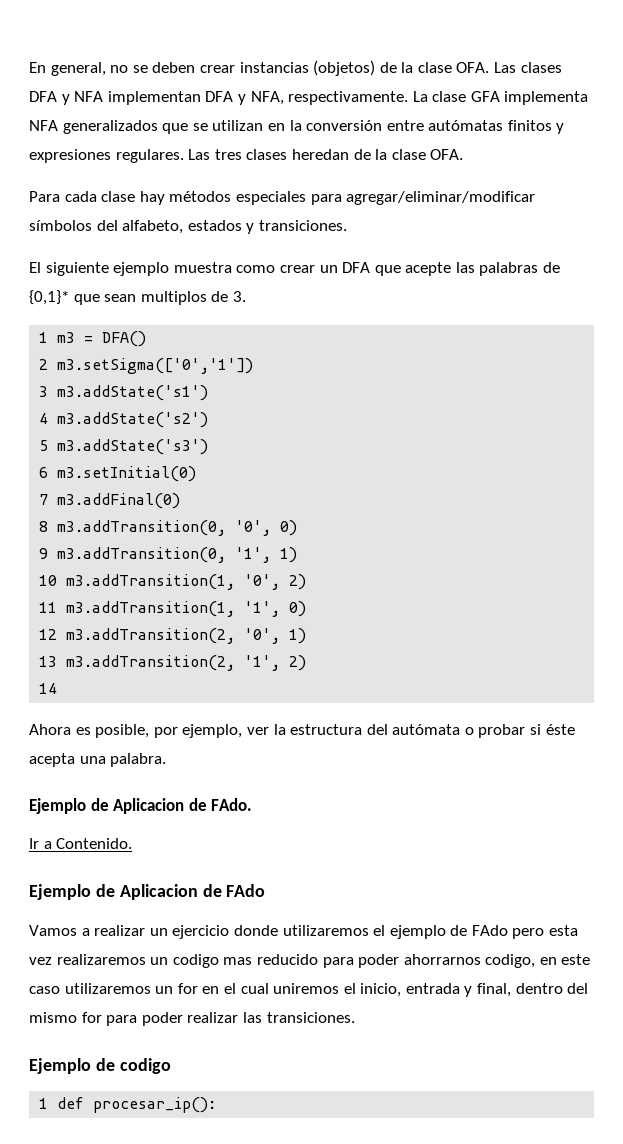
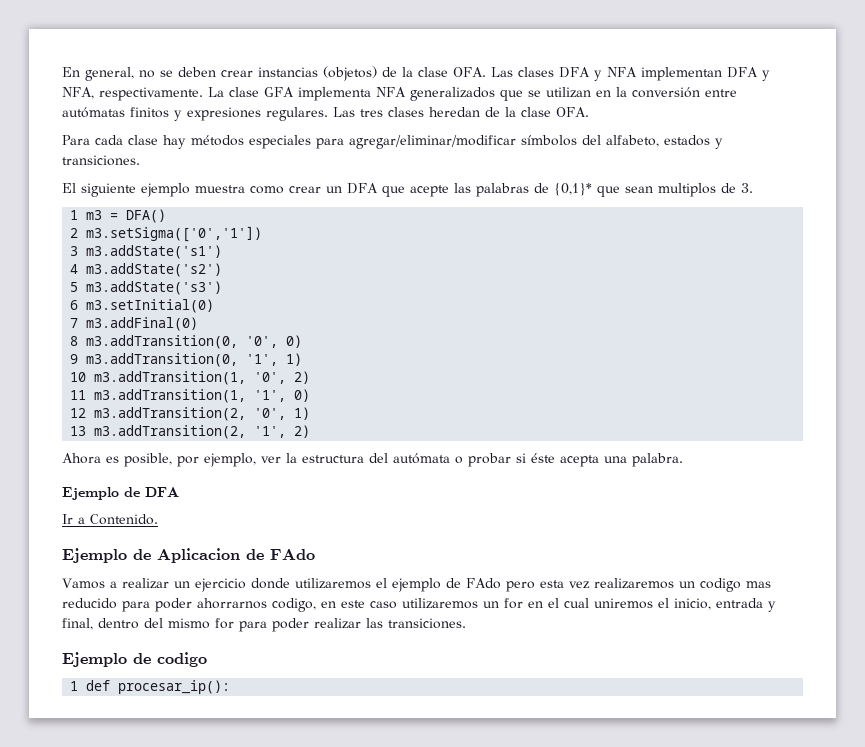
[39,683,58,694] // 14 -> (311, 431) none
[113,798,253,814] Aplicacion de FAdo. -> [145,487,179,497] DFA

